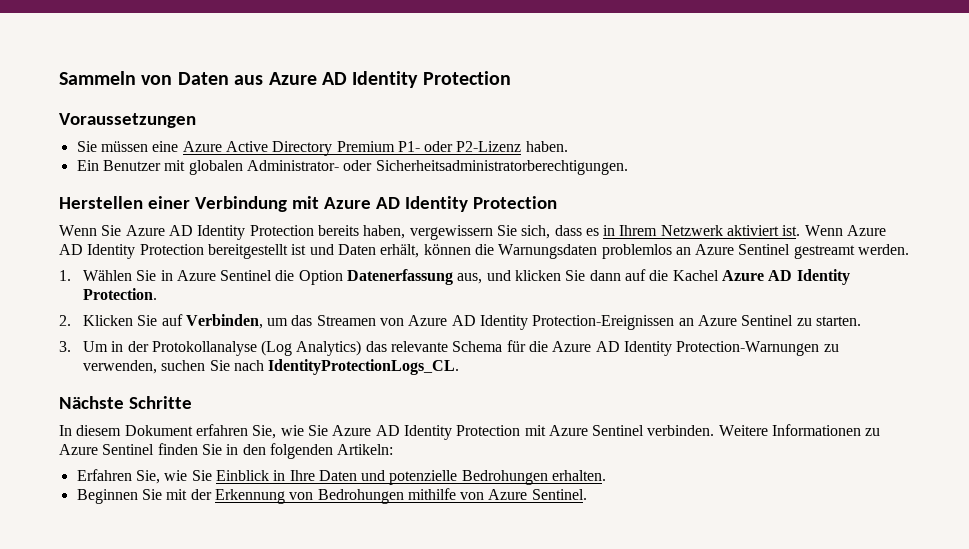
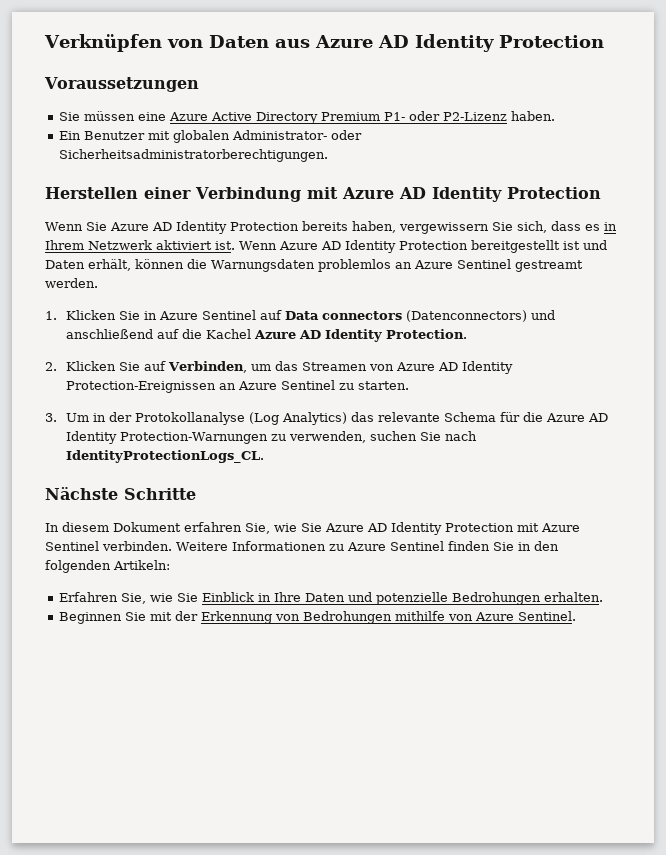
[59,71,136,85] Sammeln -> [44,34,162,52] Verknüpfen
[82,270,132,281] Wählen -> [65,310,116,320] Klicken
[275,269,621,285] die Option Datenerfassung aus, und klicken Sie dann -> [259,310,555,322] [65,329,153,339] auf Data connectors (Datenconnectors) und anschließend

